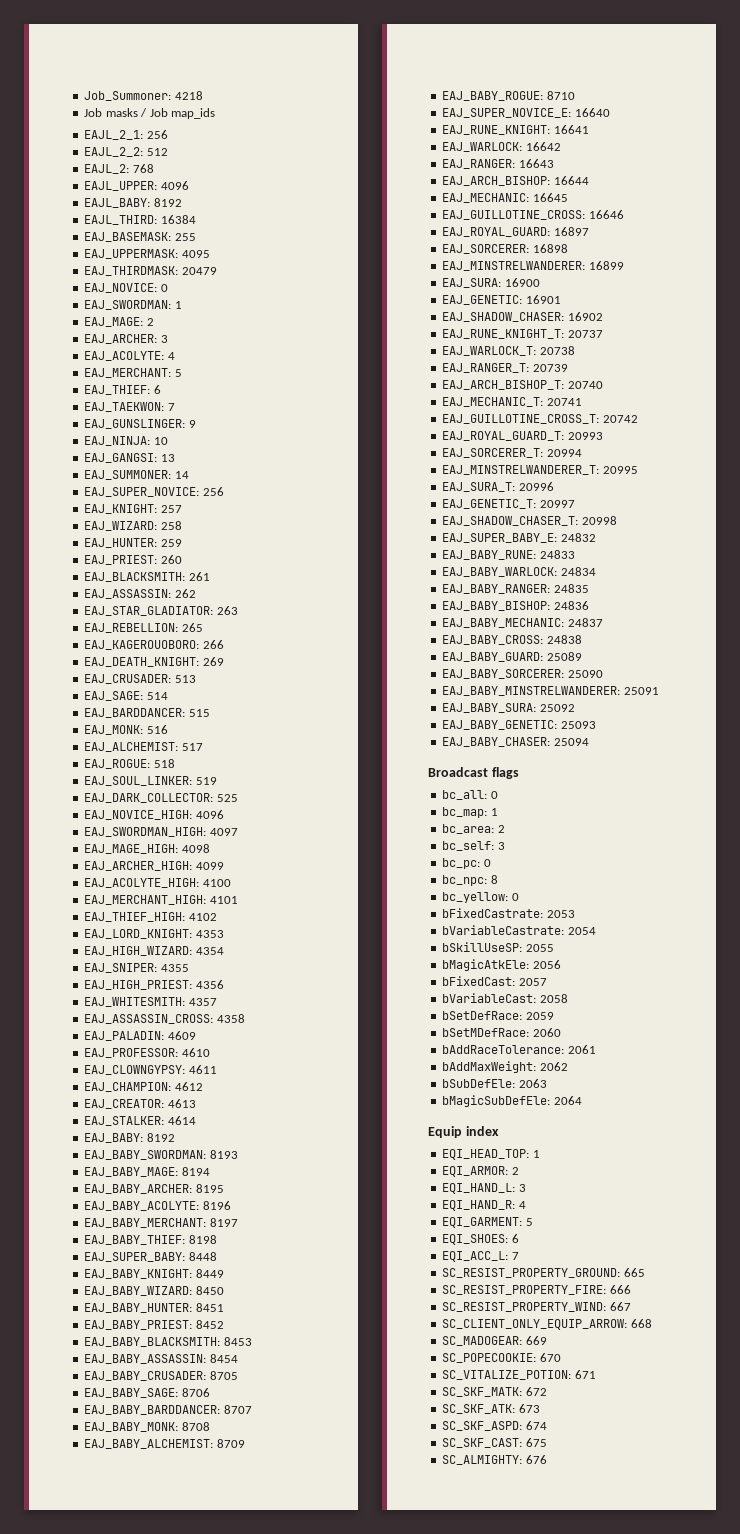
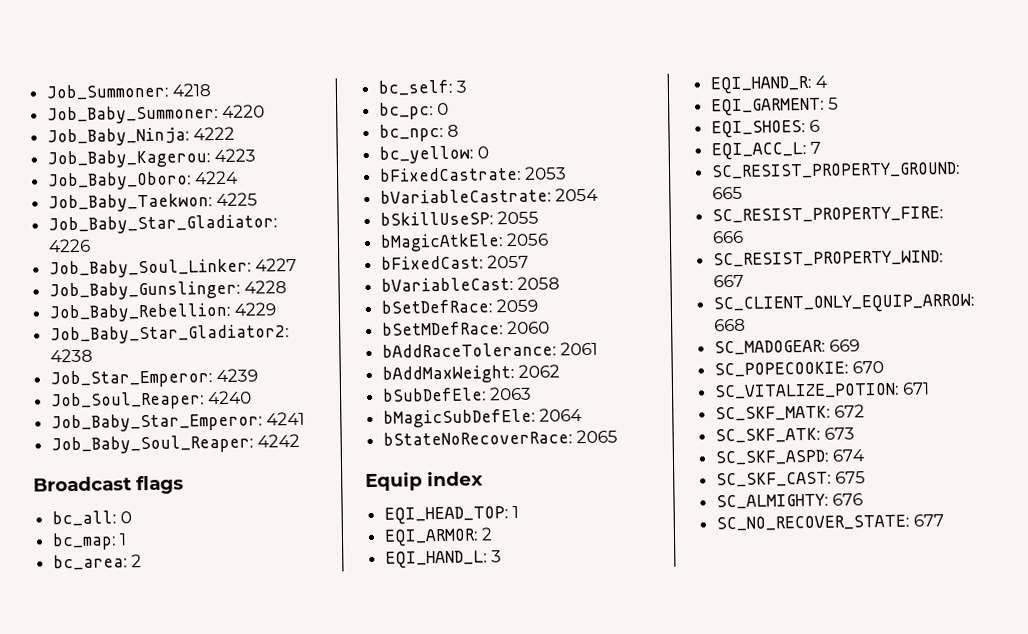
[84,108,216,119] [84,130,168,140] [84,147,168,157] [84,164,154,174] [84,181,189,191] [84,198,182,208] [84,215,196,225] [84,232,196,242] [84,249,210,259] [84,266,217,276] [84,283,168,293] [84,300,182,310] [84,317,154,327] [84,334,168,344] [84,351,175,361] [84,368,182,378] [84,385,161,395] [84,402,175,412] [84,419,196,429] [84,436,168,446] [84,453,175,463] [84,470,189,480] [84,487,224,497] [84,504,182,514] [84,521,182,531] [84,538,182,548] [84,555,182,565] [84,572,210,582] [84,589,196,599] [84,606,238,616] [84,623,203,633] [84,640,224,650] [84,657,224,667] [84,674,196,684] [84,691,168,701] [84,708,210,718] [84,725,168,735] [84,742,203,752] [84,759,175,769] [84,776,217,786] [84,793,238,803] [84,810,224,820] [84,827,238,837] [84,844,210,854] [84,861,224,871] [84,878,231,888] [84,895,238,905] [84,912,217,922] [84,929,224,939] [84,946,224,956] [84,963,189,973] [84,980,224,990] [84,997,217,1007] [84,1014,245,1024] [84,1031,196,1041] [84,1048,210,1058] [84,1065,217,1075] [84,1082,203,1092] [84,1099,196,1109] [84,1116,196,1126] [84,1133,175,1143] [84,1150,238,1160] [84,1167,210,1177] [84,1184,224,1194] [84,1201,231,1211] [84,1218,238,1228] [84,1235,217,1245] [84,1252,217,1262] [84,1269,224,1279] [84,1286,224,1296] [84,1303,224,1313] [84,1320,224,1330] [84,1337,252,1347] [84,1354,238,1364] [84,1371,238,1381] [84,1388,210,1398] [84,1405,252,1415] [84,1422,210,1432] [84,1439,245,1449] [442,91,575,101] [442,108,610,118] [442,125,589,135] [442,142,561,152] [442,159,554,169] [442,176,589,186] [442,193,568,203] [442,210,624,220] [442,227,589,237] [442,244,568,254] [442,261,624,271] [442,278,540,288] [442,295,561,305] [442,312,603,322] [442,329,603,339] [442,346,575,356] [442,363,568,373] [442,380,603,390] [442,397,582,407] [442,414,638,424] [442,431,603,441] [442,448,582,458] [442,465,638,475] [442,482,554,492] [442,499,575,509] [442,516,617,526] [442,533,596,543] [442,550,575,560] [442,567,596,577] [442,584,589,594] [442,601,589,611] [442,618,603,628] [442,635,582,645] [442,652,582,662] [442,669,603,679] [442,686,659,696] [442,703,575,713] [442,720,596,730] [442,737,589,747] Job masks / Job map_ids // EAJL_2_1: 256 // EAJL_2_2: 512 // EAJL_2: 768 // EAJL_UPPER: 4096 // EAJL_BABY: 8192 // EAJL_THIRD: 16384 // EAJ_BASEMASK: 255 // EAJ_UPPERMASK: 4095 // EAJ_THIRDMASK: 20479 // EAJ_NOVICE: 0 // EAJ_SWORDMAN: 1 // EAJ_MAGE: 2 // EAJ_ARCHER: 3 // EAJ_ACOLYTE: 4 // EAJ_MERCHANT: 5 // EAJ_THIEF: 6 // EAJ_TAEKWON: 7 // EAJ_GUNSLINGER: 9 // EAJ_NINJA: 10 // EAJ_GANGSI: 13 // EAJ_SUMMONER: 14 // EAJ_SUPER_NOVICE: 256 // EAJ_KNIGHT: 257 // EAJ_WIZARD: 258 // EAJ_HUNTER: 259 // EAJ_PRIEST: 260 // EAJ_BLACKSMITH: 261 // EAJ_ASSASSIN: 262 // EAJ_STAR_GLADIATOR: 263 // EAJ_REBELLION: 265 // EAJ_KAGEROUOBORO: 266 // EAJ_DEATH_KNIGHT: 269 // EAJ_CRUSADER: 513 // EAJ_SAGE: 514 // EAJ_BARDDANCER: 515 // EAJ_MONK: 516 // EAJ_ALCHEMIST: 517 // EAJ_ROGUE: 518 // EAJ_SOUL_LINKER: 519 // EAJ_DARK_COLLECTOR: 525 // EAJ_NOVICE_HIGH: 4096 // EAJ_SWORDMAN_HIGH: 4097 // EAJ_MAGE_HIGH: 4098 // EAJ_ARCHER_HIGH: 4099 // EAJ_ACOLYTE_HIGH: 4100 // EAJ_MERCHANT_HIGH: 4101 // EAJ_THIEF_HIGH: 4102 // EAJ_LORD_KNIGHT: 4353 // EAJ_HIGH_WIZARD: 4354 // EAJ_SNIPER: 4355 // EAJ_HIGH_PRIEST: 4356 // EAJ_WHITESMITH: 4357 // EAJ_ASSASSIN_CROSS: 4358 // EAJ_PALADIN: 4609 // EAJ_PROFESSOR: 4610 // EAJ_CLOWNGYPSY: 4611 // EAJ_CHAMPION: 4612 // EAJ_CREATOR: 4613 // EAJ_STALKER: 4614 // EAJ_BABY: 8192 // EAJ_BABY_SWORDMAN: 8193 // EAJ_BABY_MAGE: 8194 // EAJ_BABY_ARCHER: 8195 // EAJ_BABY_ACOLYTE: 8196 // EAJ_BABY_MERCHANT: 8197 // EAJ_BABY_THIEF: 8198 // EAJ_SUPER_BABY: 8448 // EAJ_BABY_KNIGHT: 8449 // EAJ_BABY_WIZARD: 8450 // EAJ_BABY_HUNTER: 8451 // EAJ_BABY_PRIEST: 8452 // EAJ_BABY_BLACKSMITH: 8453 // EAJ_BABY_ASSASSIN: 8454 // EAJ_BABY_CRUSADER: 8705 // EAJ_BABY_SAGE: 8706 // EAJ_BABY_BARDDANCER: 8707 // EAJ_BABY_MONK: 8708 // EAJ_BABY_ALCHEMIST: 8709 // EAJ_BABY_ROGUE: 8710 // EAJ_SUPER_NOVICE_E: 16640 // EAJ_RUNE_KNIGHT: 16641 // EAJ_WARLOCK: 16642 // EAJ_RANGER: 16643 // EAJ_ARCH_BISHOP: 16644 // EAJ_MECHANIC: 16645 // EAJ_GUILLOTINE_CROSS: 16646 // EAJ_ROYAL_GUARD: 16897 // EAJ_SORCERER: 16898 // EAJ_MINSTRELWANDERER: 16899 // EAJ_SURA: 16900 // EAJ_GENETIC: 16901 // EAJ_SHADOW_CHASER: 16902 // EAJ_RUNE_KNIGHT_T: 20737 // EAJ_WARLOCK_T: 20738 // EAJ_RANGER_T: 20739 // EAJ_ARCH_BISHOP_T: 20740 // EAJ_MECHANIC_T: 20741 // EAJ_GUILLOTINE_CROSS_T: 20742 // EAJ_ROYAL_GUARD_T: 20993 // EAJ_SORCERER_T: 20994 // EAJ_MINSTRELWANDERER_T: 20995 // EAJ_SURA_T: 20996 // EAJ_GENETIC_T: 20997 // EAJ_SHADOW_CHASER_T: 20998 // EAJ_SUPER_BABY_E: 24832 // EAJ_BABY_RUNE: 24833 // EAJ_BABY_WARLOCK: 24834 // EAJ_BABY_RANGER: 24835 // EAJ_BABY_BISHOP: 24836 // EAJ_BABY_MECHANIC: 24837 // EAJ_BABY_CROSS: 24838 // EAJ_BABY_GUARD: 25089 // EAJ_BABY_SORCERER: 25090 // EAJ_BABY_MINSTRELWANDERER: 25091 // EAJ_BABY_SURA: 25092 // EAJ_BABY_GENETIC: 25093 // EAJ_BABY_CHASER: 25094 -> [46,104,266,125] [46,126,236,147] [46,148,257,169] [47,170,239,191] [47,192,259,213] [47,214,278,235] [47,238,91,253] [48,257,298,279] [48,280,288,301] [48,302,277,323] [49,324,290,345] [49,348,93,363] [49,368,259,389] [49,390,253,411] [50,411,306,433] [50,433,301,455] Job_Baby_Summoner: 4220 // Job_Baby_Ninja: 4222 // Job_Baby_Kagerou: 4223 // Job_Baby_Oboro: 4224 // Job_Baby_Taekwon: 4225 // Job_Baby_Star_Gladiator: 4226 // Job_Baby_Soul_Linker: 4227 // Job_Baby_Gunslinger: 4228 // Job_Baby_Rebellion: 4229 // Job_Baby_Star_Gladiator2: 4238 // Job_Star_Emperor: 4239 // Job_Soul_Reaper: 4240 // Job_Baby_Star_Emperor: 4241 // Job_Baby_Soul_Reaper: 4242
(582, 1100) none -> [382,429,619,446] // bStateNoRecoverRace: 2065
(547, 1459) none -> [715,514,945,532] // SC_NO_RECOVER_STATE: 677

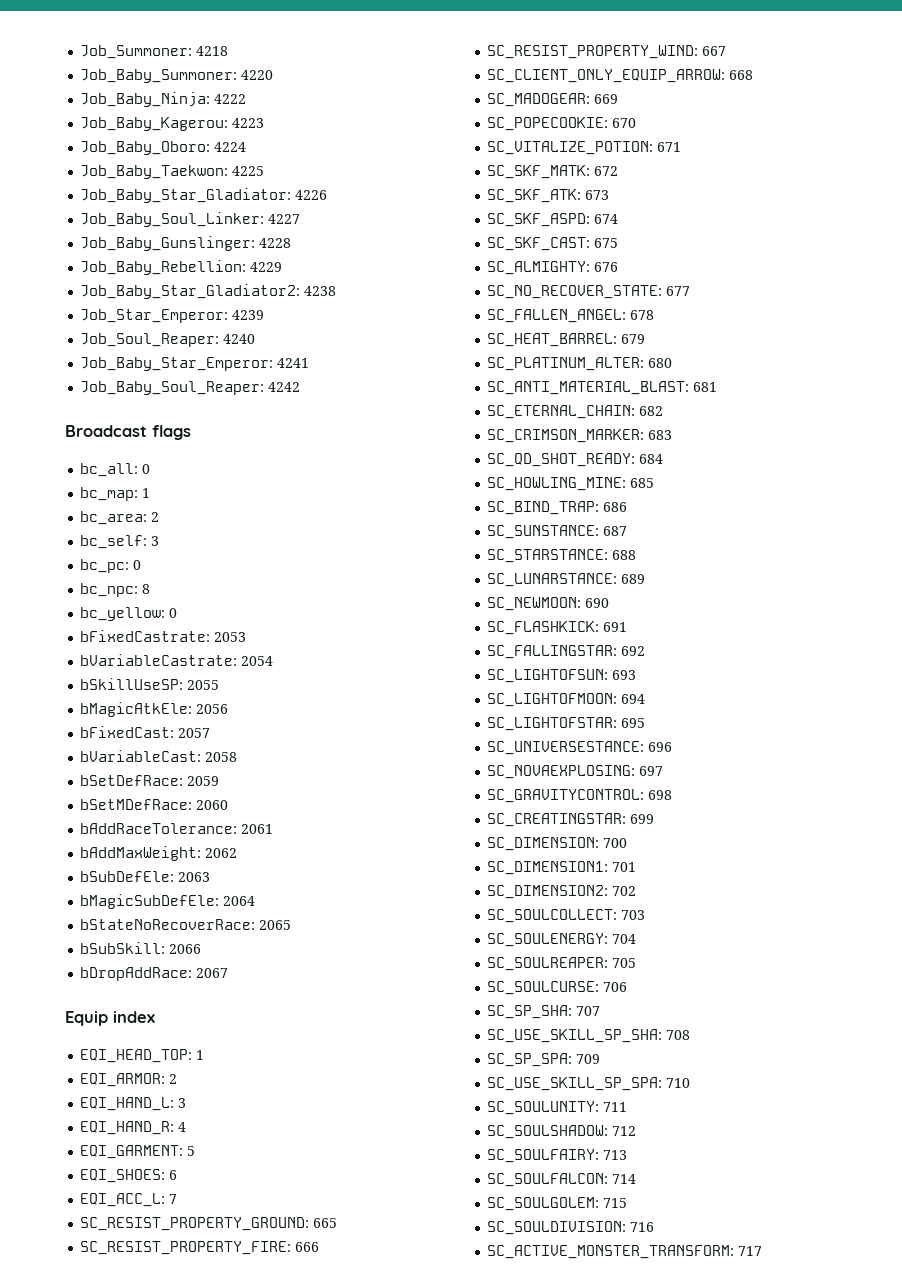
(619, 436) none -> [80,942,202,954] [80,967,229,981] // bSubSkill: 2066 // bDropAddRace: 2067
(945, 520) none -> [487,309,655,323] [487,333,646,347] [487,357,673,371] [487,381,718,395] [487,405,664,419] [487,429,673,443] [487,453,664,467] [487,477,655,491] [487,501,628,515] [487,525,628,539] [487,549,637,563] [487,573,646,587] [487,597,610,611] [487,621,628,635] [487,645,646,659] [487,669,637,683] [487,693,646,707] [487,717,646,731] [487,741,673,755] [487,765,664,779] [487,789,673,803] [487,813,655,827] [487,837,628,851] [487,861,637,875] [487,885,637,899] [487,909,646,923] [487,933,637,947] [487,957,637,971] [487,981,628,995] [487,1005,601,1019] [487,1029,691,1043] [487,1053,601,1067] [487,1077,691,1091] [487,1101,628,1115] [487,1125,637,1139] [487,1149,628,1163] [487,1173,637,1187] [487,1197,628,1211] [487,1221,655,1235] [487,1245,763,1259] // SC_FALLEN_ANGEL: 678 // SC_HEAT_BARREL: 679 // SC_PLATINUM_ALTER: 680 // SC_ANTI_MATERIAL_BLAST: 681 // SC_ETERNAL_CHAIN: 682 // SC_CRIMSON_MARKER: 683 // SC_QD_SHOT_READY: 684 // SC_HOWLING_MINE: 685 // SC_BIND_TRAP: 686 // SC_SUNSTANCE: 687 // SC_STARSTANCE: 688 // SC_LUNARSTANCE: 689 // SC_NEWMOON: 690 // SC_FLASHKICK: 691 // SC_FALLINGSTAR: 692 // SC_LIGHTOFSUN: 693 // SC_LIGHTOFMOON: 694 // SC_LIGHTOFSTAR: 695 // SC_UNIVERSESTANCE: 696 // SC_NOVAEXPLOSING: 697 // SC_GRAVITYCONTROL: 698 // SC_CREATINGSTAR: 699 // SC_DIMENSION: 700 // SC_DIMENSION1: 701 // SC_DIMENSION2: 702 // SC_SOULCOLLECT: 703 // SC_SOULENERGY: 704 // SC_SOULREAPER: 705 // SC_SOULCURSE: 706 // SC_SP_SHA: 707 // SC_USE_SKILL_SP_SHA: 708 // SC_SP_SPA: 709 // SC_USE_SKILL_SP_SPA: 710 // SC_SOULUNITY: 711 // SC_SOULSHADOW: 712 // SC_SOULFAIRY: 713 // SC_SOULFALCON: 714 // SC_SOULGOLEM: 715 // SC_SOULDIVISION: 716 // SC_ACTIVE_MONSTER_TRANSFORM: 717

